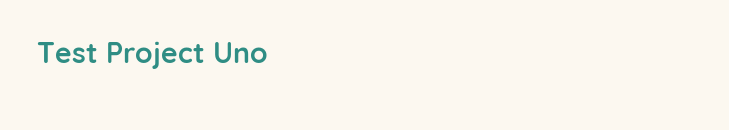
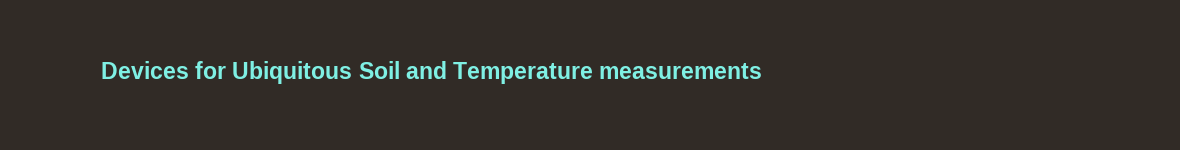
[37,41,268,69] Test Project Uno -> [101,61,763,84] Devices for Ubiquitous Soil and Temperature measurements

